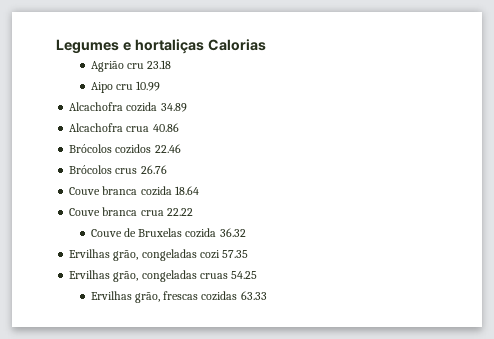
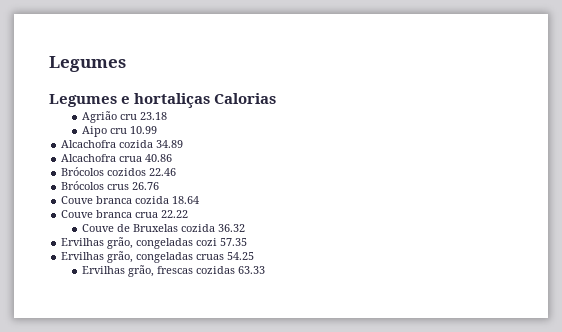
[56,39,119,54] Legumes -> [49,56,126,72] [49,94,117,107] Legumes // Legumes

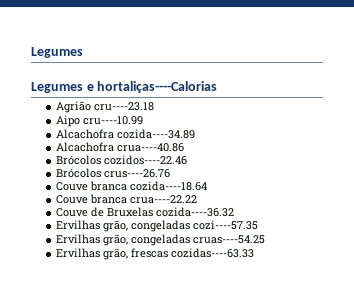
[134,93,277,108] hortaliças Calorias -> [97,81,218,93] hortaliças----Calorias
[119,112,167,120] cru 23.18 -> [94,102,155,111] cru----23.18
[109,126,157,134] [61,140,184,148] [61,154,173,162] [61,167,177,176] [61,181,160,190] [61,196,200,204] [61,210,189,218] cru 10.99 // Alcachofra cozida 34.89 // Alcachofra crua 40.86 // Brócolos cozidos 22.46 // Brócolos crus 26.76 // Couve branca cozida 18.64 // Couve branca crua 22.22 -> [83,116,144,125] [56,129,196,139] [56,142,185,152] [56,155,188,165] [56,168,171,178] [56,181,208,191] [56,194,198,204] cru----10.99 // Alcachofra cozida----34.89 // Alcachofra crua----40.86 // Brócolos cozidos----22.46 // Brócolos crus----26.76 // Couve branca cozida----18.64 // Couve branca crua----22.22
[180,224,245,232] [61,237,248,249] [61,251,255,263] cozida 36.32 // Ervilhas grão, congeladas cozi 57.35 // Ervilhas grão, congeladas cruas 54.25 -> [156,207,235,217] [56,220,259,232] [56,234,266,246] cozida----36.32 // Ervilhas grão, congeladas cozi----57.35 // Ervilhas grão, congeladas cruas----54.25
[195,266,265,274] cozidas 63.33 -> [171,248,255,258] cozidas----63.33

